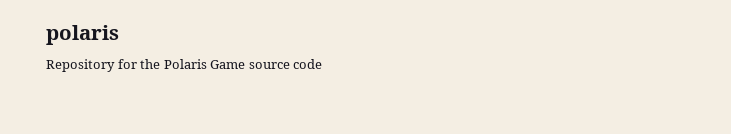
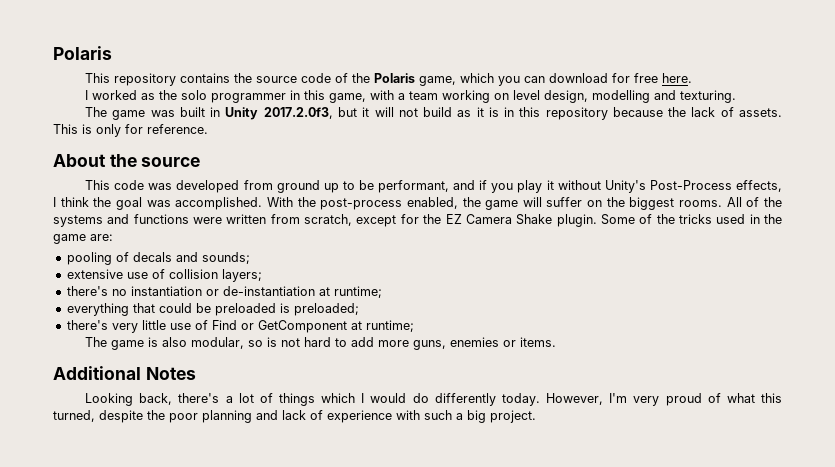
[46,25,119,45] [46,59,323,72] polaris // Repository for the Polaris Game source code -> [53,46,112,60] [85,73,693,86] [85,90,737,103] [85,107,782,120] [53,124,208,137] [53,154,201,167] [85,180,782,193] [53,197,782,210] [53,214,783,227] [53,234,113,244] [66,252,250,265] [66,269,262,282] [66,286,382,298] [66,303,359,316] [66,320,414,333] [85,337,557,350] [53,366,196,380] [85,393,783,406] [53,410,536,423] Polaris // This repository contains the source code of the Polaris game, which you can download for free here. // I worked as the solo programmer in this game, with a team working on level design, modelling and texturing. // The game was built in Unity 2017.2.0f3, but it will not build as it is in this repository because the lack of assets. This is only for reference. // About the source // This code was developed from ground up to be performant, and if you play it without Unity's Post-Process effects, I think the goal was accomplished. With the post-process enabled, the game will suffer on the biggest rooms. All of the systems and functions were written from scratch, except for the EZ Camera Shake plugin. Some of the tricks used in the game are: // pooling of decals and sounds; // extensive use of collision layers; // there's no instantiation or de-instantiation at runtime; // everything that could be preloaded is preloaded; // there's very little use of Find or GetComponent at runtime; // The game is also modular, so is not hard to add more guns, enemies or items. // Additional Notes // Looking back, there's a lot of things which I would do differently today. However, I'm very proud of what this turned, despite the poor planning and lack of experience with such a big project.

